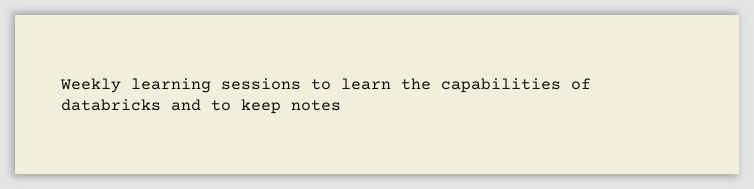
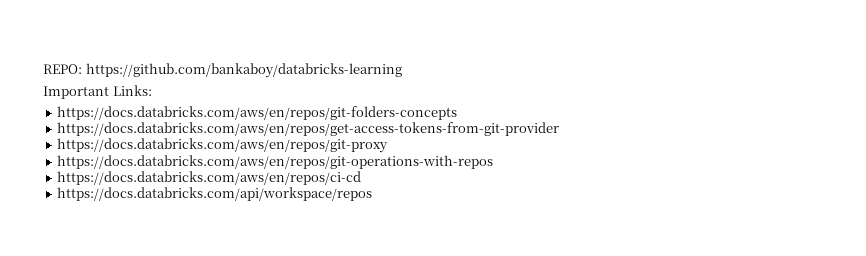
[60,78,591,93] [61,99,341,114] Weekly learning sessions to learn the capabilities of databricks and to keep notes -> [43,63,402,78] [43,85,152,99] [57,106,458,120] [57,122,560,136] [57,138,389,153] [57,155,494,169] [57,171,362,185] [57,187,373,201] REPO: https://github.com/bankaboy/databricks-learning // Important Links: // https://docs.databricks.com/aws/en/repos/git-folders-concepts // https://docs.databricks.com/aws/en/repos/get-access-tokens-from-git-provider // https://docs.databricks.com/aws/en/repos/git-proxy // https://docs.databricks.com/aws/en/repos/git-operations-with-repos // https://docs.databricks.com/aws/en/repos/ci-cd // https://docs.databricks.com/api/workspace/repos

